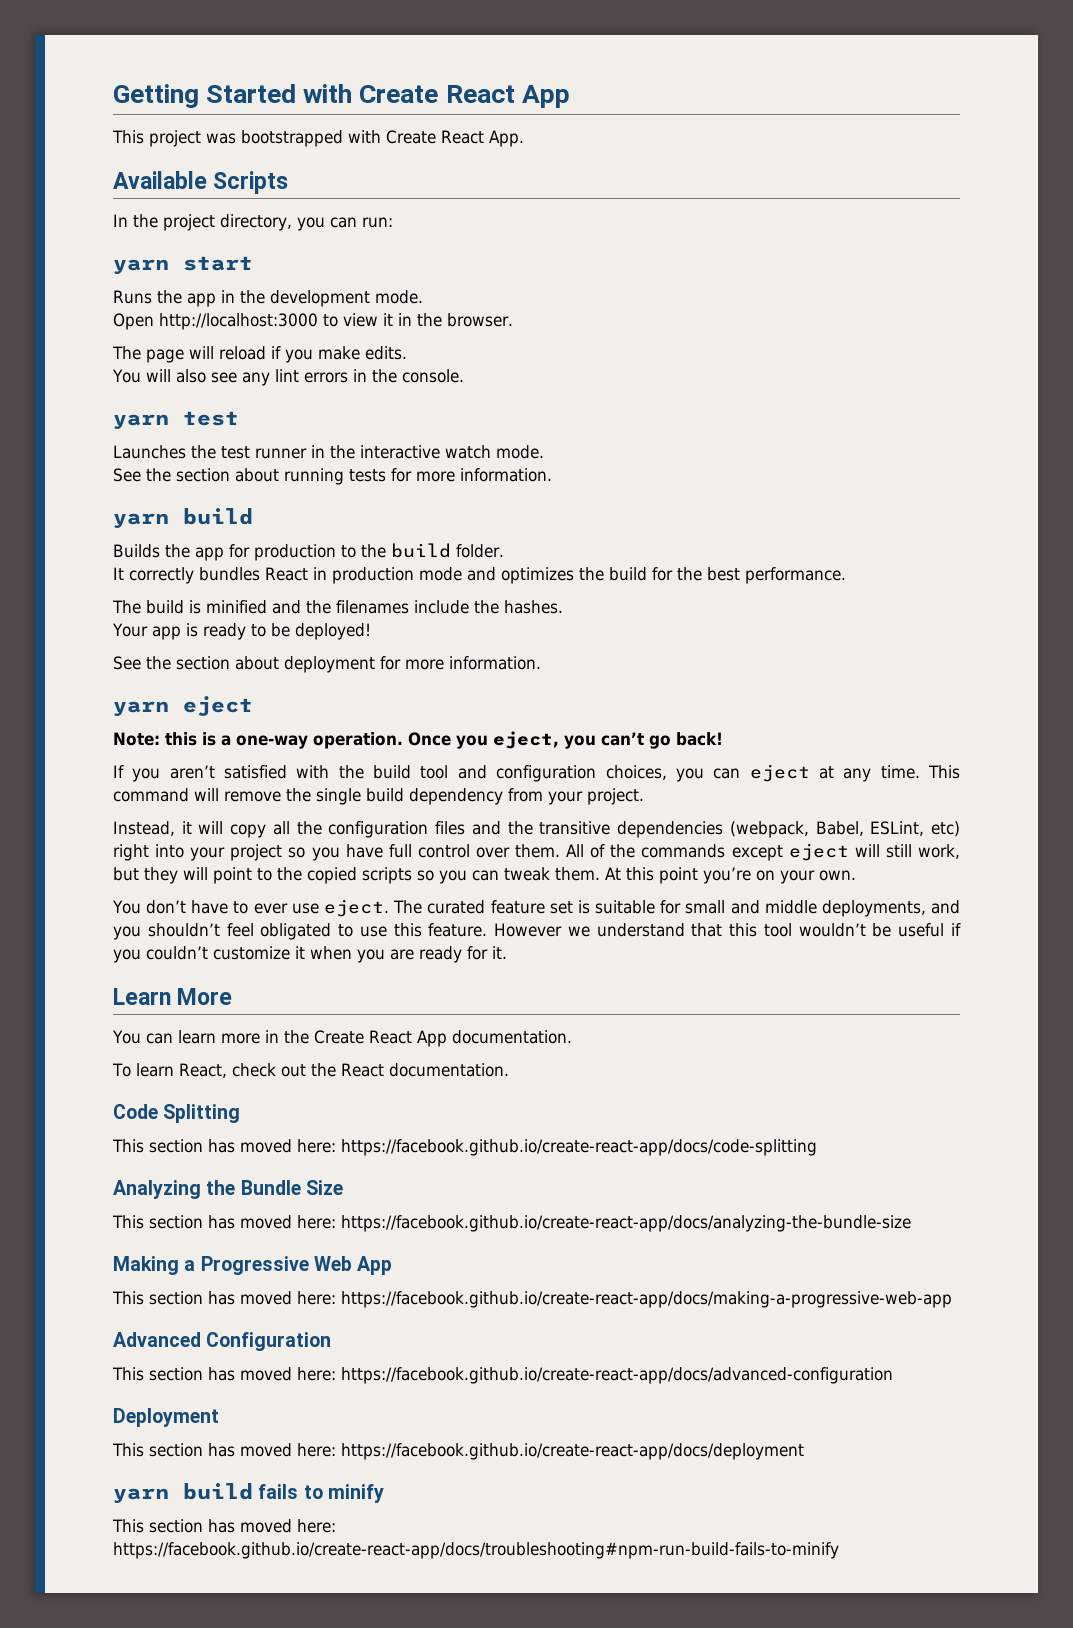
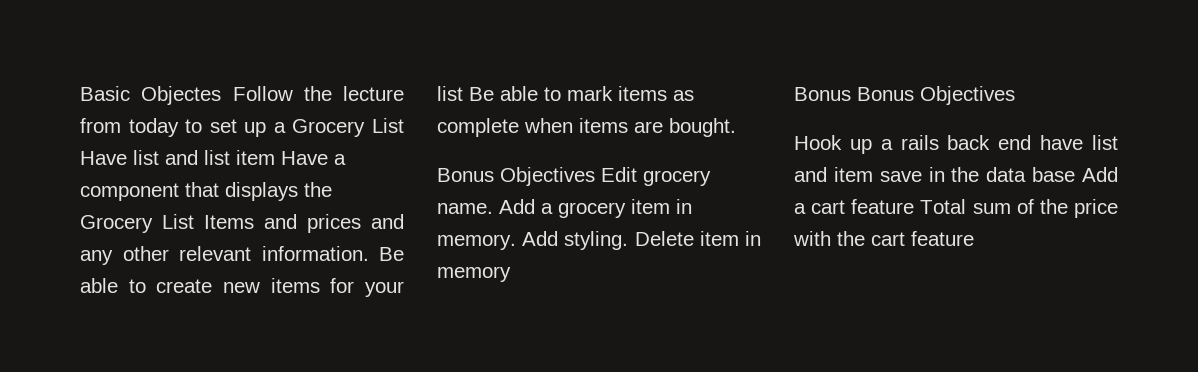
[113,84,570,108] [112,130,524,147] [113,171,289,194] [113,214,393,231] [113,256,253,275] [113,290,423,307] [113,313,513,330] [112,346,407,363] [112,369,464,386] [113,411,239,430] [113,445,544,459] [113,468,552,485] [113,508,253,529] [113,543,504,561] [113,567,846,584] [112,600,563,614] [112,623,371,640] [113,656,541,673] [113,696,253,717] [113,731,723,749] [113,764,961,782] [113,788,644,805] [113,821,961,838] [113,843,960,861] [113,867,856,884] [112,899,960,917] [113,923,961,940] [113,946,507,963] [113,988,233,1005] [112,1030,572,1047] [112,1063,509,1078] [113,1104,241,1123] [112,1139,817,1156] [113,1180,343,1199] [112,1215,911,1232] [113,1256,393,1275] [112,1291,952,1308] [113,1332,332,1351] [112,1367,893,1384] [113,1408,219,1427] [112,1443,804,1460] [113,1483,384,1504] [112,1519,336,1533] [113,1542,839,1559] Getting Started with Create React App // This project was bootstrapped with Create React App. // Available Scripts // In the project directory, you can run: // yarn start // Runs the app in the development mode. // Open http://localhost:3000 to view it in the browser. // The page will reload if you make edits. // You will also see any lint errors in the console. // yarn test // Launches the test runner in the interactive watch mode. // See the section about running tests for more information. // yarn build // Builds the app for production to the build folder. // It correctly bundles React in production mode and optimizes the build for the best performance. // The build is minified and the filenames include the hashes. // Your app is ready to be deployed! // See the section about deployment for more information. // yarn eject // Note: this is a one-way operation. Once you eject, you can’t go back! // If you aren’t satisfied with the build tool and configuration choices, you can eject at any time. This command will remove the single build dependency from your project. // Instead, it will copy all the configuration files and the transitive dependencies (webpack, Babel, ESLint, etc) right into your project so you have full control over them. All of the commands except eject will still work, but they will point to the copied scripts so you can tweak them. At this point you’re on your own. // You don’t have to ever use eject. The curated feature set is suitable for small and middle deployments, and you shouldn’t feel obligated to use this feature. However we understand that this tool wouldn’t be useful if you couldn’t customize it when you are ready for it. // Learn More // You can learn more in the Create React App documentation. // To learn React, check out the React documentation. // Code Splitting // This section has moved here: https://facebook.github.io/create-react-app/docs/code-splitting // Analyzing the Bundle Size // This section has moved here: https://facebook.github.io/create-react-app/docs/analyzing-the-bundle-size // Making a Progressive Web App // This section has moved here: https://facebook.github.io/create-react-app/docs/making-a-progressive-web-app // Advanced Configuration // This section has moved here: https://facebook.github.io/create-react-app/docs/advanced-configuration // Deployment // This section has moved here: https://facebook.github.io/create-react-app/docs/deployment // yarn build fails to minify // This section has moved here: https://facebook.github.io/create-react-app/docs/troubleshooting#npm-run-build-fails-to-minify -> [80,86,404,105] [80,118,404,137] [80,150,346,165] [80,182,332,201] [80,214,404,233] [80,246,404,265] [80,278,404,297] [437,86,694,101] [437,118,736,137] [437,167,711,186] [437,199,692,218] [437,231,761,250] [437,266,511,282] [794,86,1015,105] [794,135,1118,154] [794,167,1118,182] [794,199,1118,218] [793,231,974,246] Basic Objectes Follow the lecture from today to set up a Grocery List Have list and list item Have a component that displays the Grocery List Items and prices and any other relevant information. Be able to create new items for your list Be able to mark items as complete when items are bought. // Bonus Objectives Edit grocery name. Add a grocery item in memory. Add styling. Delete item in memory // Bonus Bonus Objectives // Hook up a rails back end have list and item save in the data base Add a cart feature Total sum of the price with the cart feature

